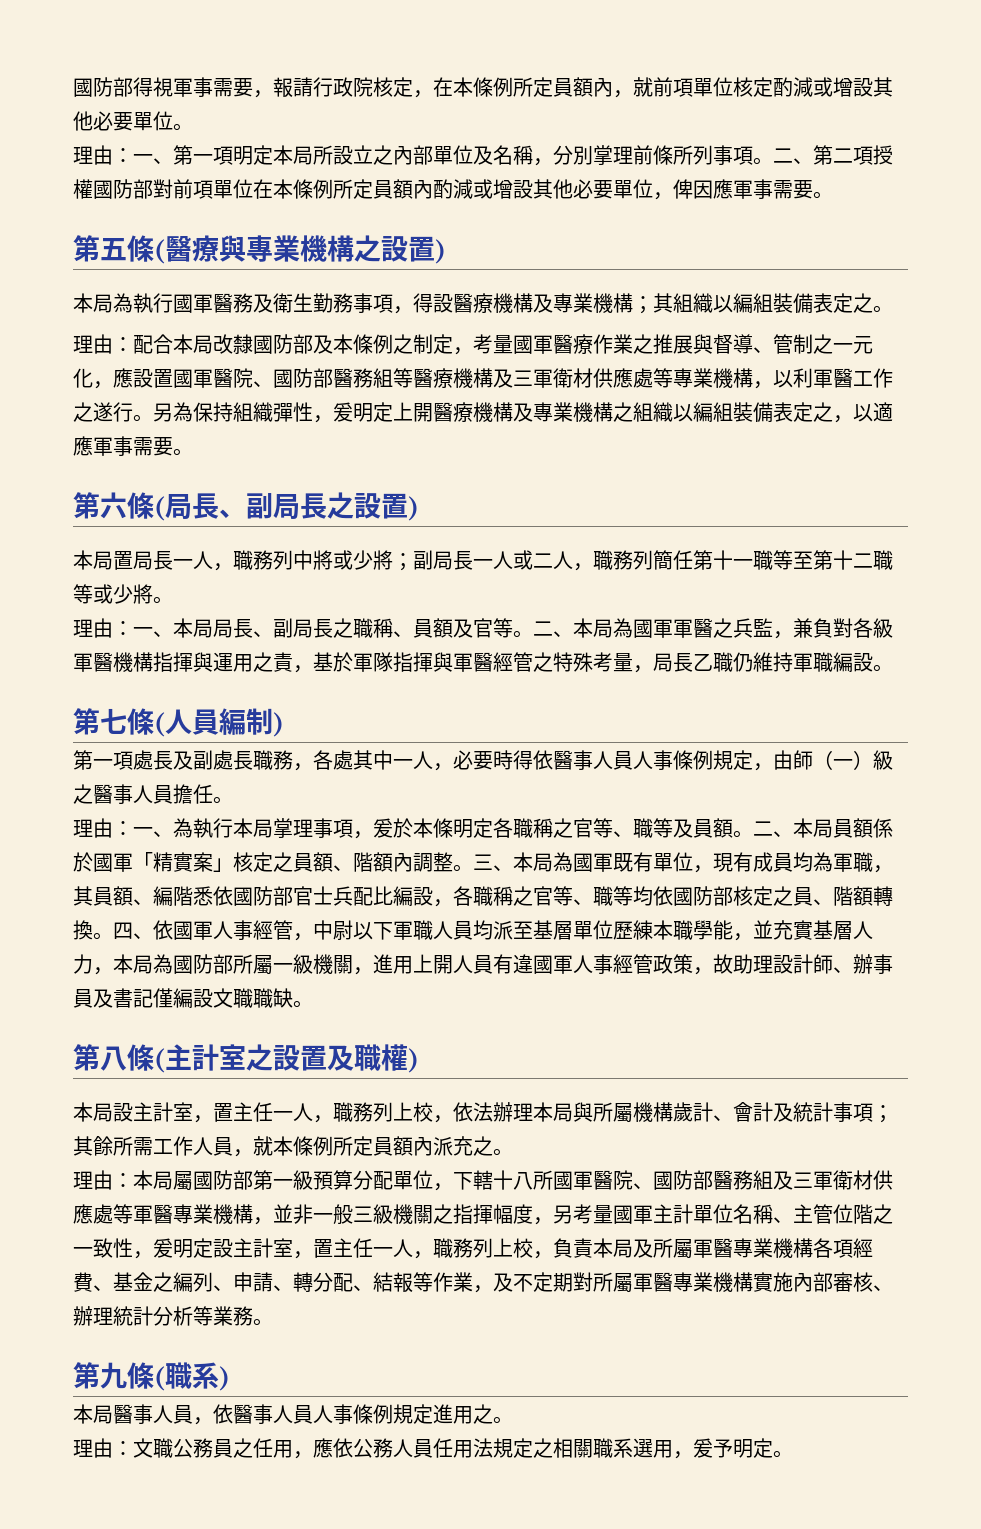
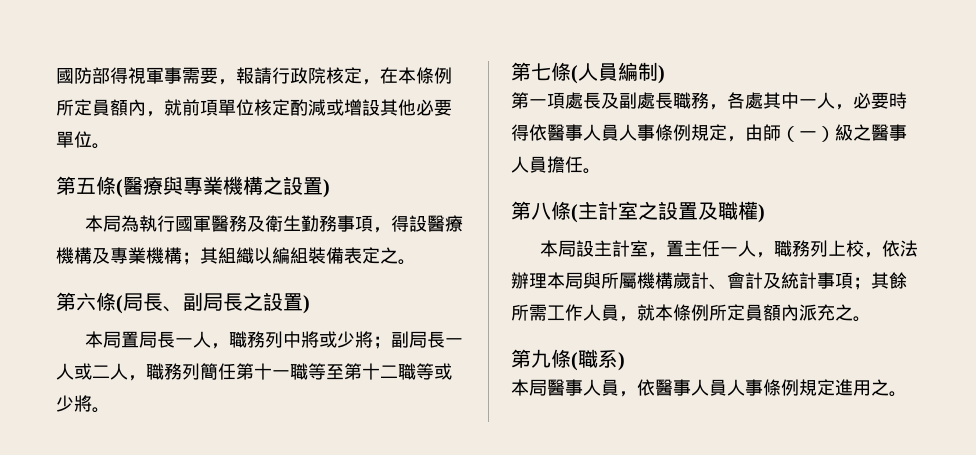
[73,145,893,166] [73,179,833,200] // 理由：一、第一項明定本局所設立之內部單位及名稱，分別掌理前條所列事項。二、第二項授權國防部對前項單位在本條例所定員額內酌減或增設其他必要單位，俾因應軍事需要。 -> (110, 146) none
[73,334,873,355] [73,368,893,389] [73,402,893,423] [73,436,193,456] // 理由：配合本局改隸國防部及本條例之制定，考量國軍醫療作業之推展與督導、管制之一元化，應設置國軍醫院、國防部醫務組等醫療機構及三軍衛材供應處等專業機構，以利軍醫工作之遂行。另為保持組織彈性，爰明定上開醫療機構及專業機構之組織以編組裝備表定之，以適應軍事需要。 -> (416, 262) none
[73,618,893,639] [73,652,893,673] // 理由：一、本局局長、副局長之職稱、員額及官等。二、本局為國軍軍醫之兵監，兼負對各級軍醫機構指揮與運用之責，基於軍隊指揮與軍醫經管之特殊考量，局長乙職仍維持軍職編設。 -> (110, 410) none
[73,818,893,839] [73,852,893,873] [73,886,893,907] [73,920,873,941] [73,954,893,975] [73,988,313,1008] // 理由：一、為執行本局掌理事項，爰於本條明定各職稱之官等、職等及員額。二、本局員額係於國軍「精實案」核定之員額、階額內調整。三、本局為國軍既有單位，現有成員均為軍職，其員額、編階悉依國防部官士兵配比編設，各職稱之官等、職等均依國防部核定之員、階額轉換。四、依國軍人事經管，中尉以下軍職人員均派至基層單位歷練本職學能，並充實基層人力，本局為國防部所屬一級機關，進用上開人員有違國軍人事經管政策，故助理設計師、辦事員及書記僅編設文職職缺。 -> (601, 171) none
[73,1170,893,1191] [73,1204,893,1225] [73,1238,873,1259] [73,1272,893,1293] [73,1306,273,1326] // 理由：本局屬國防部第一級預算分配單位，下轄十八所國軍醫院、國防部醫務組及三軍衛材供應處等軍醫專業機構，並非一般三級機關之指揮幅度，另考量國軍主計單位名稱、主管位階之一致性，爰明定設主計室，置主任一人，職務列上校，負責本局及所屬軍醫專業機構各項經費、基金之編列、申請、轉分配、結報等作業，及不定期對所屬軍醫專業機構實施內部審核、辦理統計分析等業務。 -> (871, 319) none
[73,1438,793,1459] // 理由：文職公務員之任用，應依公務人員任用法規定之相關職系選用，爰予明定。 -> (907, 394) none

